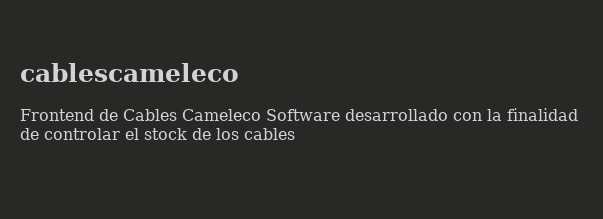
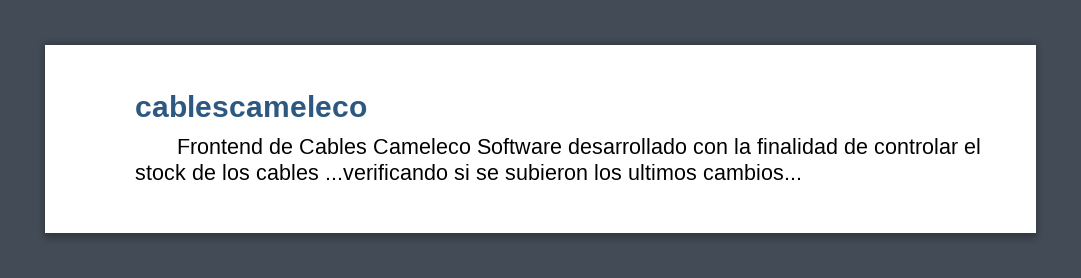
(295, 134) none -> [325,164,802,180] ...verificando si se subieron los ultimos cambios...

